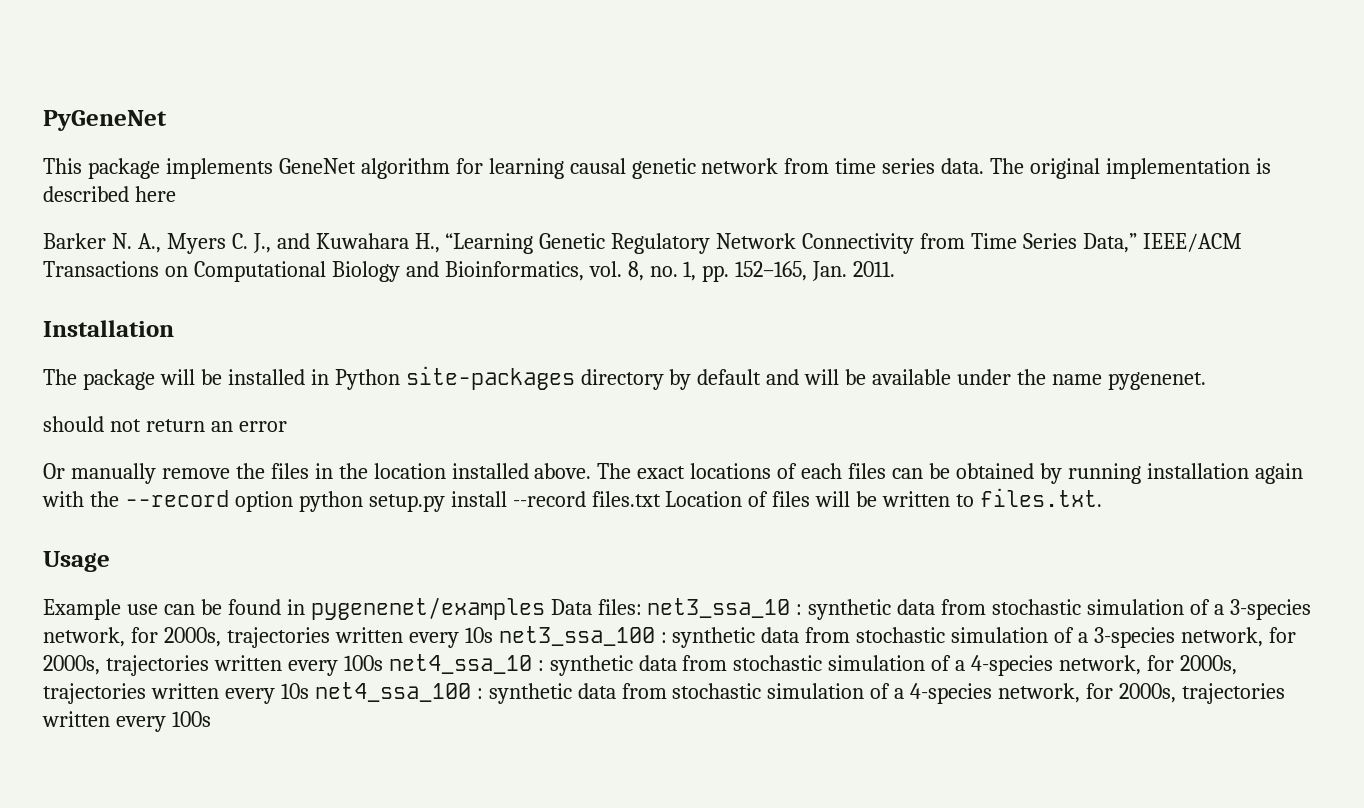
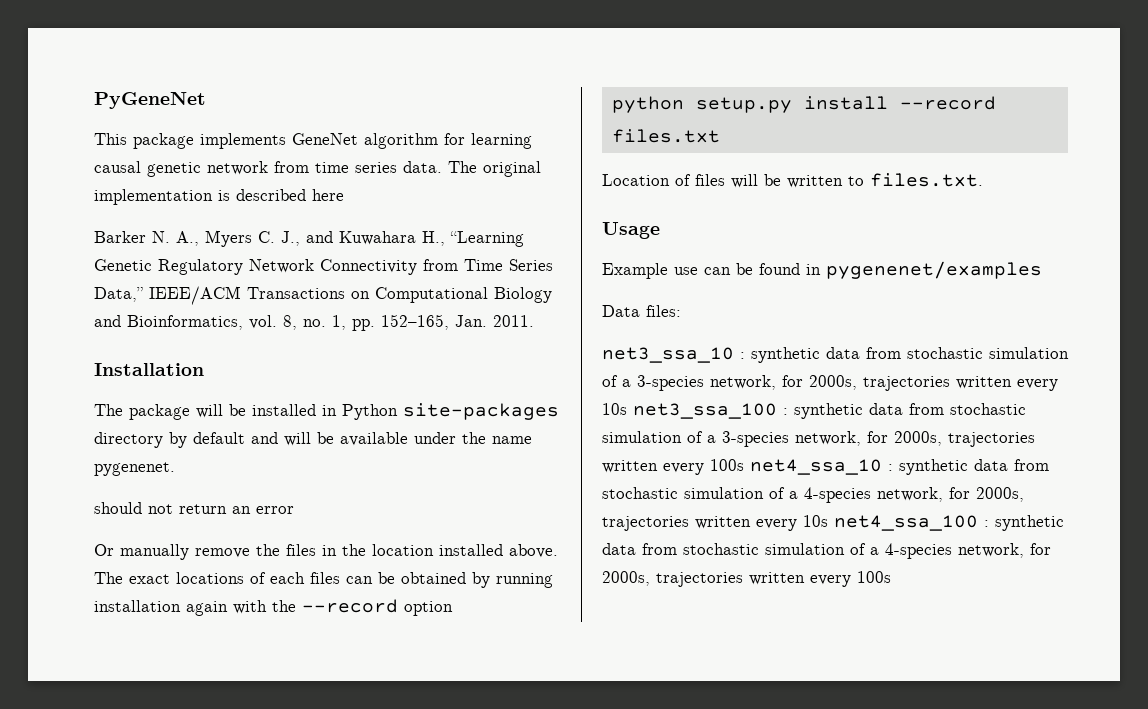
(293, 501) none -> (453, 608) //
(661, 499) none -> (720, 136) //
(545, 608) none -> (1042, 270) //
(642, 607) none -> (681, 311) //

